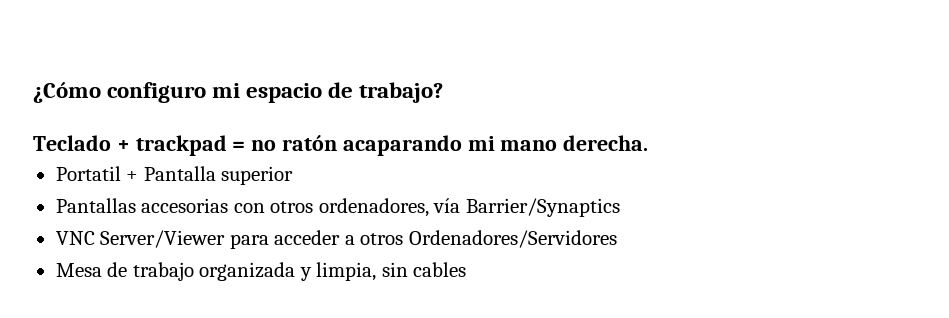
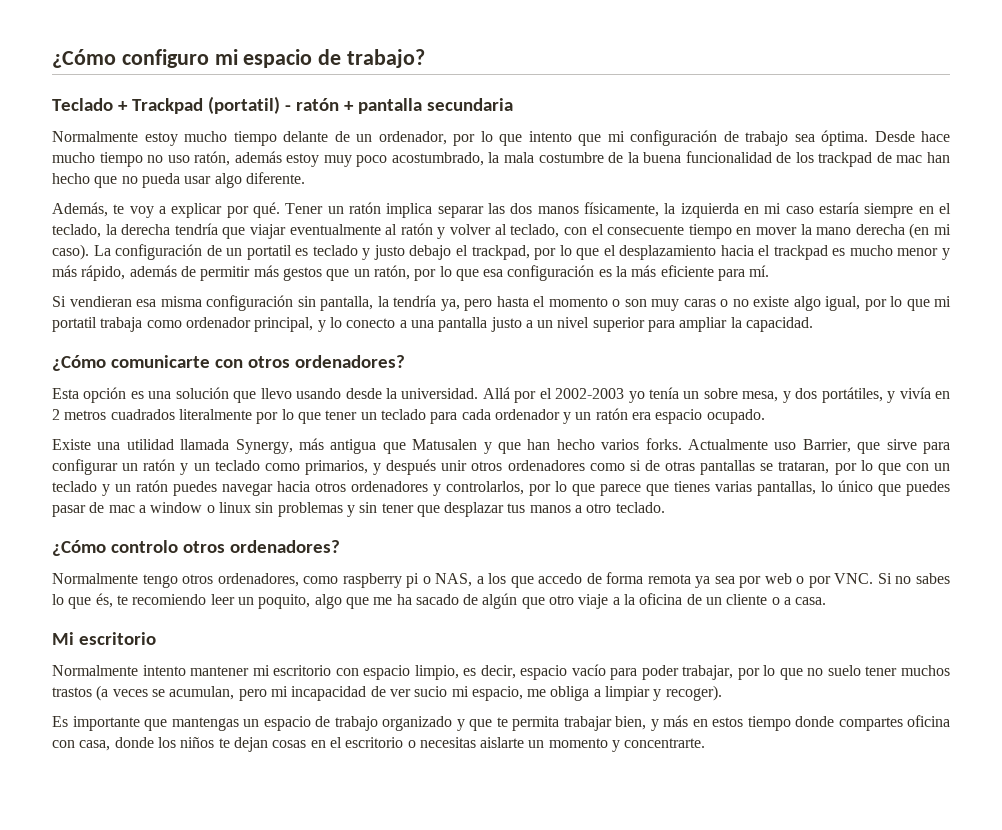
[135,135,649,156] [55,166,294,185] [55,198,620,217] [55,230,617,249] [55,262,467,281] trackpad = no ratón acaparando mi mano derecha. // Portatil + Pantalla superior // Pantallas accesorias con otros ordenadores, vía Barrier/Synaptics // VNC Server/Viewer para acceder a otros Ordenadores/Servidores // Mesa de trabajo organizada y limpia, sin cables -> [131,96,513,114] [52,130,950,146] [52,151,950,167] [52,172,305,188] [52,202,952,218] [52,223,951,239] [52,244,950,260] [52,265,770,281] [52,295,951,311] [52,317,814,332] [52,355,405,371] [52,387,951,403] [52,408,765,424] [52,438,950,454] [52,459,950,475] [52,480,950,496] [52,502,665,517] [52,540,340,556] [52,572,950,588] [52,593,827,609] [52,632,156,645] [52,664,950,680] [52,685,722,701] [52,715,950,731] [52,737,706,752] Trackpad (portatil) - ratón + pantalla secundaria // Normalmente estoy mucho tiempo delante de un ordenador, por lo que intento que mi configuración de trabajo sea óptima. Desde hace mucho tiempo no uso ratón, además estoy muy poco acostumbrado, la mala costumbre de la buena funcionalidad de los trackpad de mac han hecho que no pueda usar algo diferente. // Además, te voy a explicar por qué. Tener un ratón implica separar las dos manos físicamente, la izquierda en mi caso estaría siempre en el teclado, la derecha tendría que viajar eventualmente al ratón y volver al teclado, con el consecuente tiempo en mover la mano derecha (en mi caso). La configuración de un portatil es teclado y justo debajo el trackpad, por lo que el desplazamiento hacia el trackpad es mucho menor y más rápido, además de permitir más gestos que un ratón, por lo que esa configuración es la más eficiente para mí. // Si vendieran esa misma configuración sin pantalla, la tendría ya, pero hasta el momento o son muy caras o no existe algo igual, por lo que mi portatil trabaja como ordenador principal, y lo conecto a una pantalla justo a un nivel superior para ampliar la capacidad. // ¿Cómo comunicarte con otros ordenadores? // Esta opción es una solución que llevo usando desde la universidad. Allá por el 2002-2003 yo tenía un sobre mesa, y dos portátiles, y vivía en 2 metros cuadrados literalmente por lo que tener un teclado para cada ordenador y un ratón era espacio ocupado. // Existe una utilidad llamada Synergy, más antigua que Matusalen y que han hecho varios forks. Actualmente uso Barrier, que sirve para configurar un ratón y un teclado como primarios, y después unir otros ordenadores como si de otras pantallas se trataran, por lo que con un teclado y un ratón puedes navegar hacia otros ordenadores y controlarlos, por lo que parece que tienes varias pantallas, lo único que puedes pasar de mac a window o linux sin problemas y sin tener que desplazar tus manos a otro teclado. // ¿Cómo controlo otros ordenadores? // Normalmente tengo otros ordenadores, como raspberry pi o NAS, a los que accedo de forma remota ya sea por web o por VNC. Si no sabes lo que és, te recomiendo leer un poquito, algo que me ha sacado de algún que otro viaje a la oficina de un cliente o a casa. // Mi escritorio // Normalmente intento mantener mi escritorio con espacio limpio, es decir, espacio vacío para poder trabajar, por lo que no suelo tener muchos trastos (a veces se acumulan, pero mi incapacidad de ver sucio mi espacio, me obliga a limpiar y recoger). // Es importante que mantengas un espacio de trabajo organizado y que te permita trabajar bien, y más en estos tiempo donde compartes oficina con casa, donde los niños te dejan cosas en el escritorio o necesitas aislarte un momento y concentrarte.

